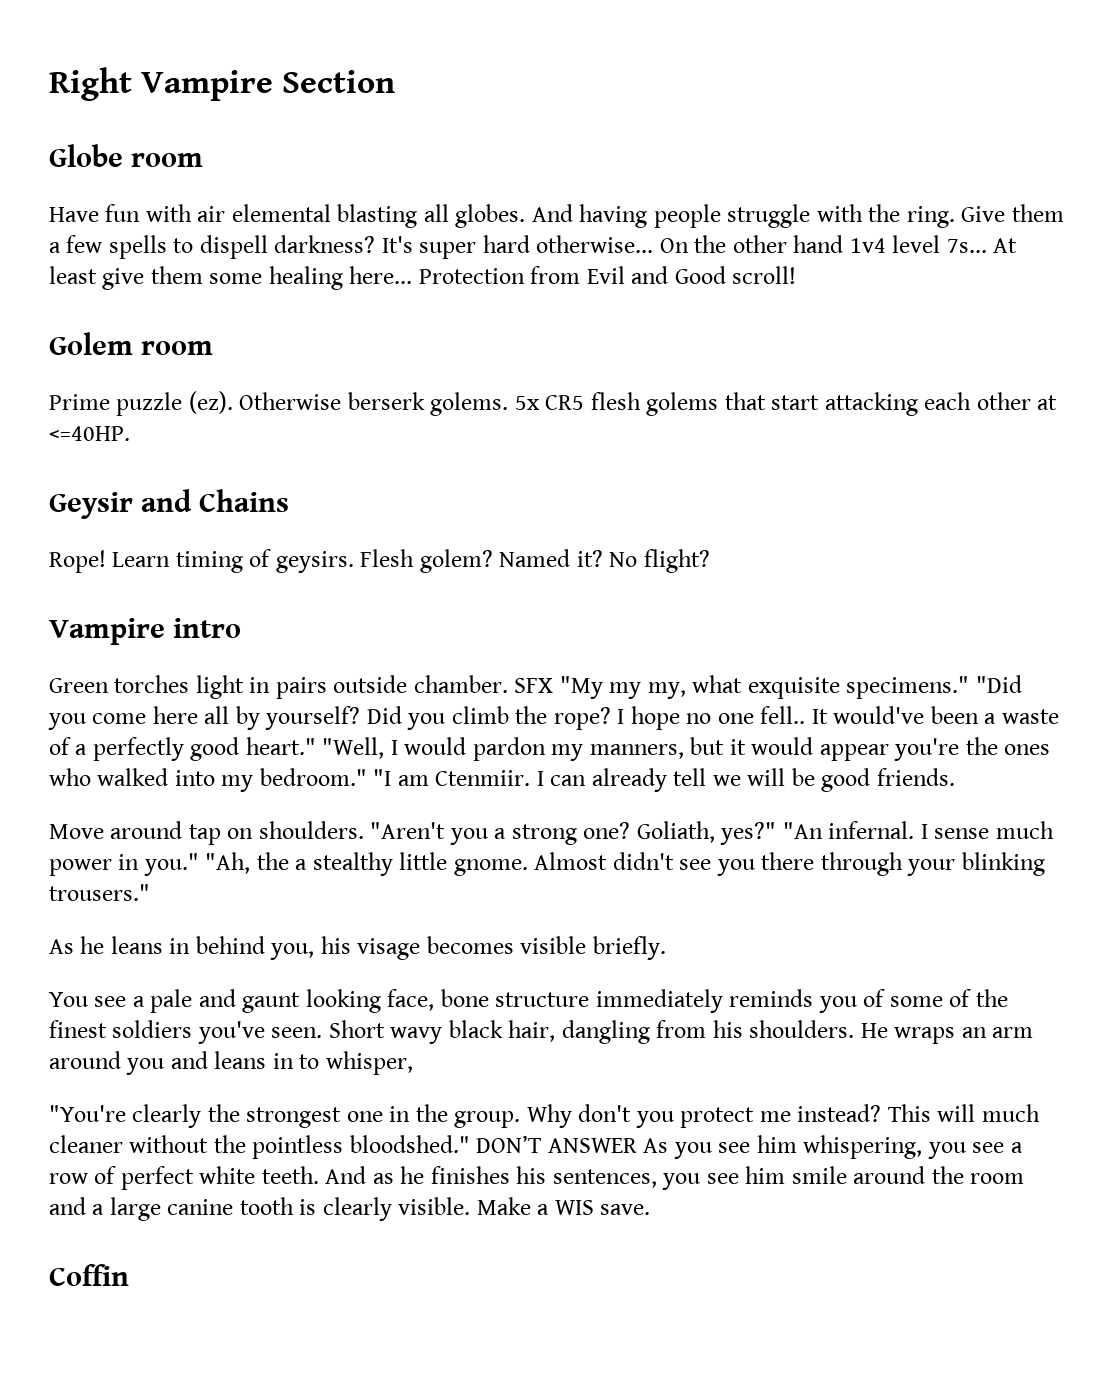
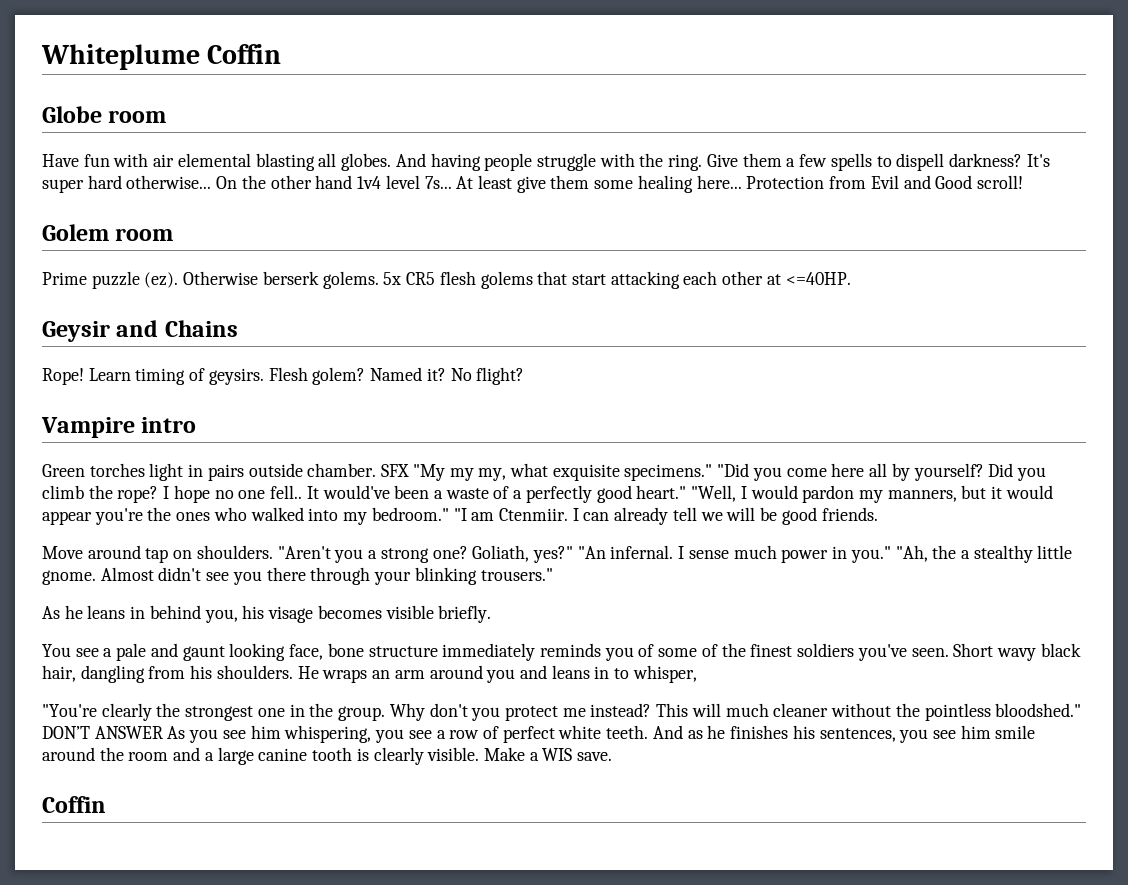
[49,67,396,101] Right Vampire Section -> [41,44,282,70] Whiteplume Coffin

